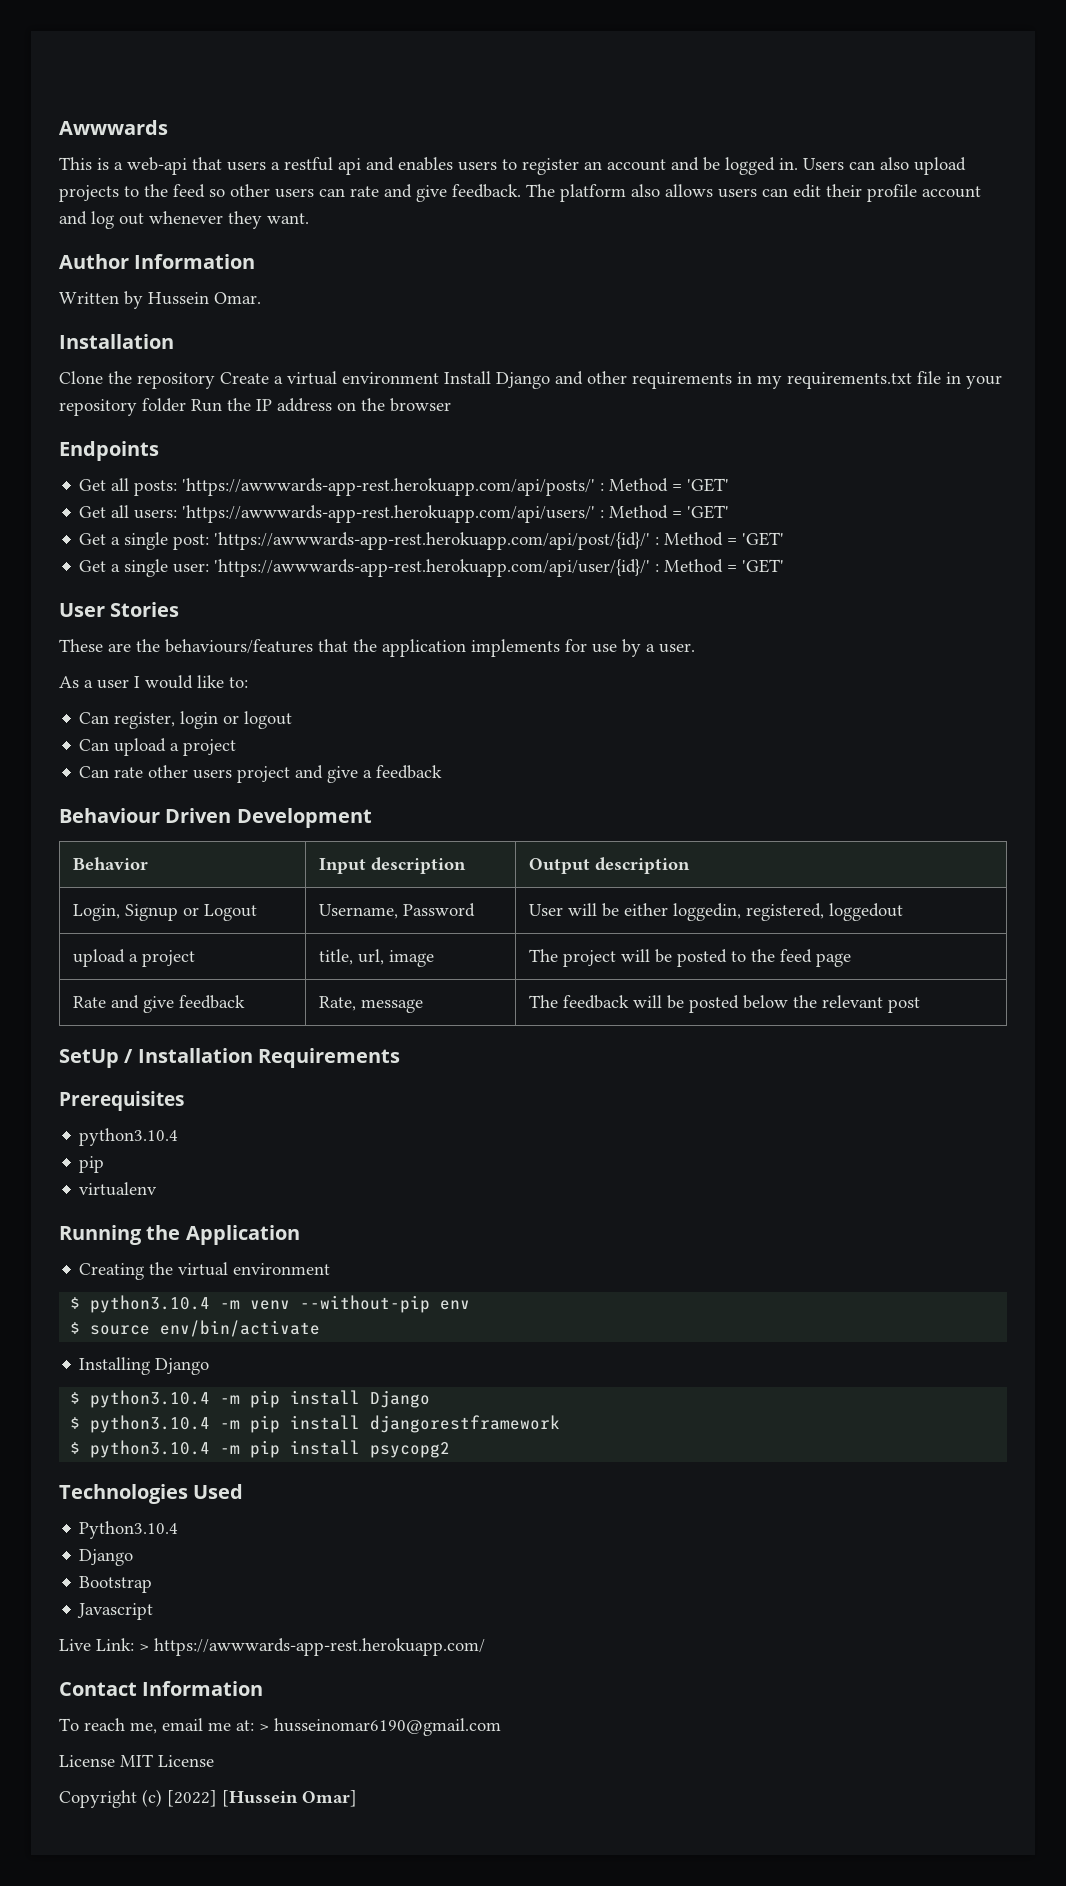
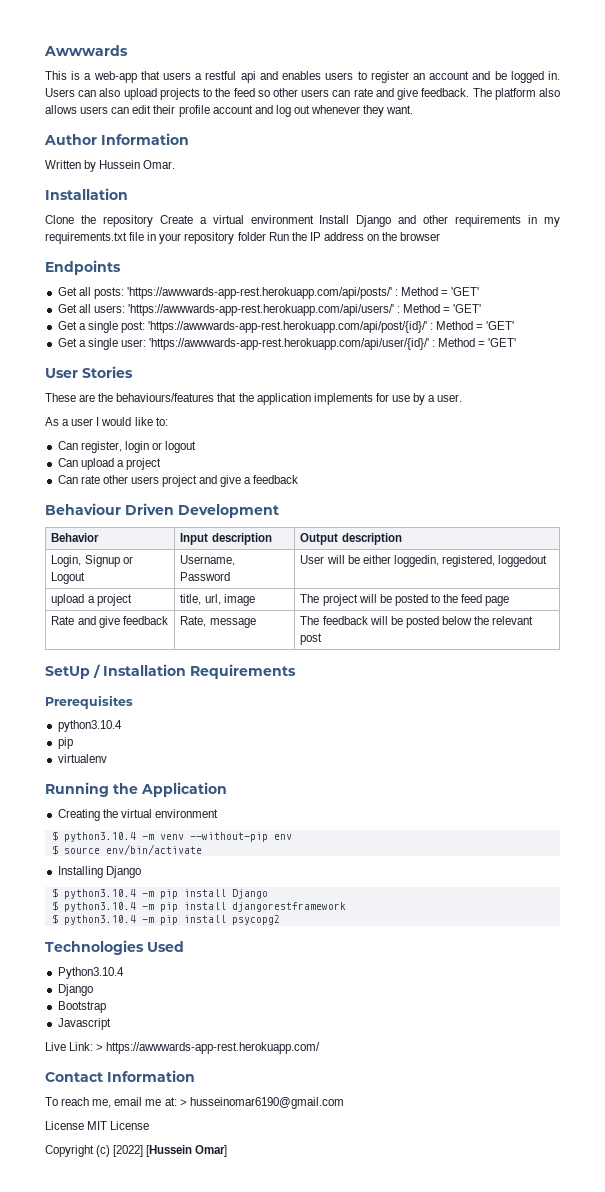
[127,157,187,175] web-api -> [93,71,137,83] web-app

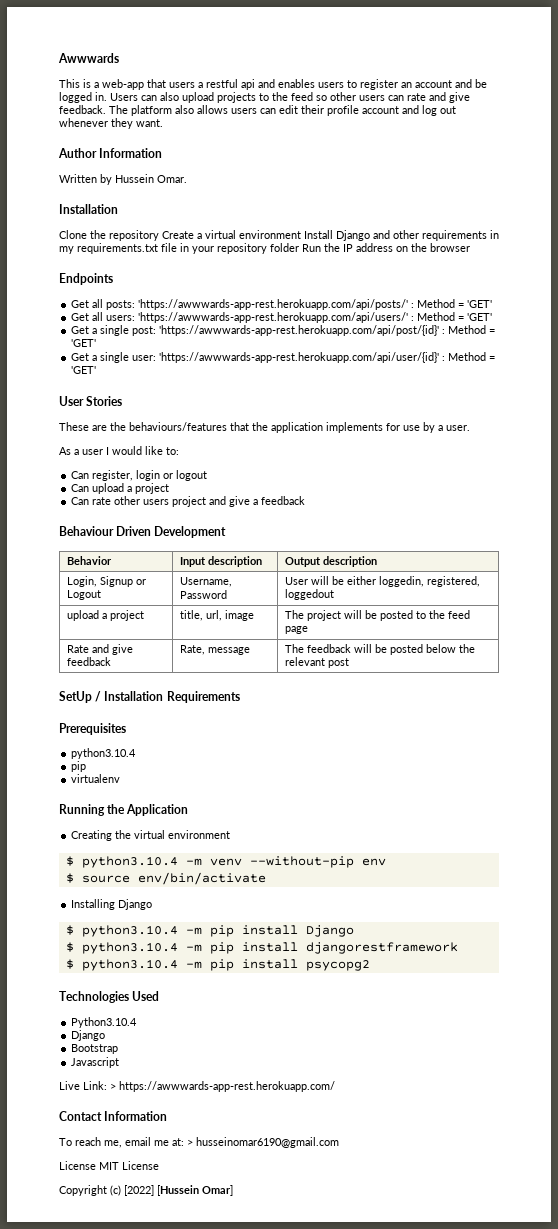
[148,321,428,333] 'https://awwwards-app-rest.herokuapp.com/api/post/{id}/' -> [159,325,440,336] 'https://awwwards-app-rest.herokuapp.com/api/post/{id}'
[149,338,430,350] 'https://awwwards-app-rest.herokuapp.com/api/user/{id}/' -> [159,352,440,363] 'https://awwwards-app-rest.herokuapp.com/api/user/{id}'

